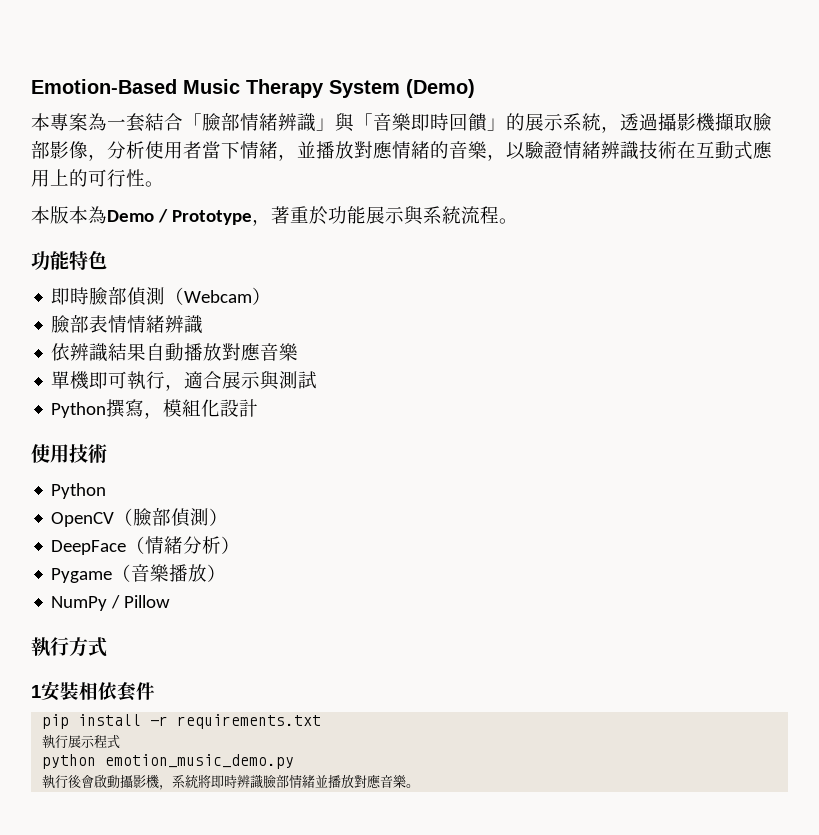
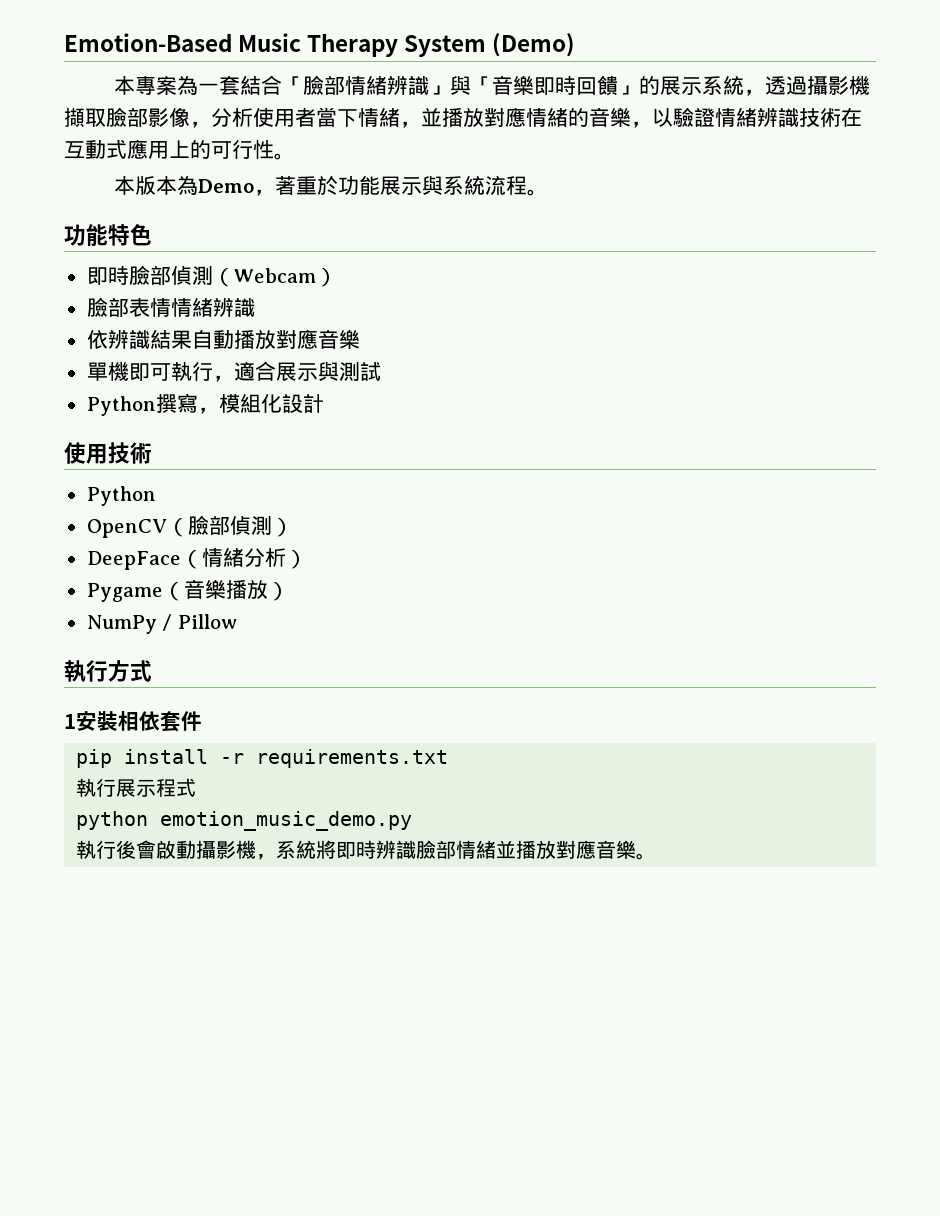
[157,209,252,225] / Prototype -> (255, 186) none

